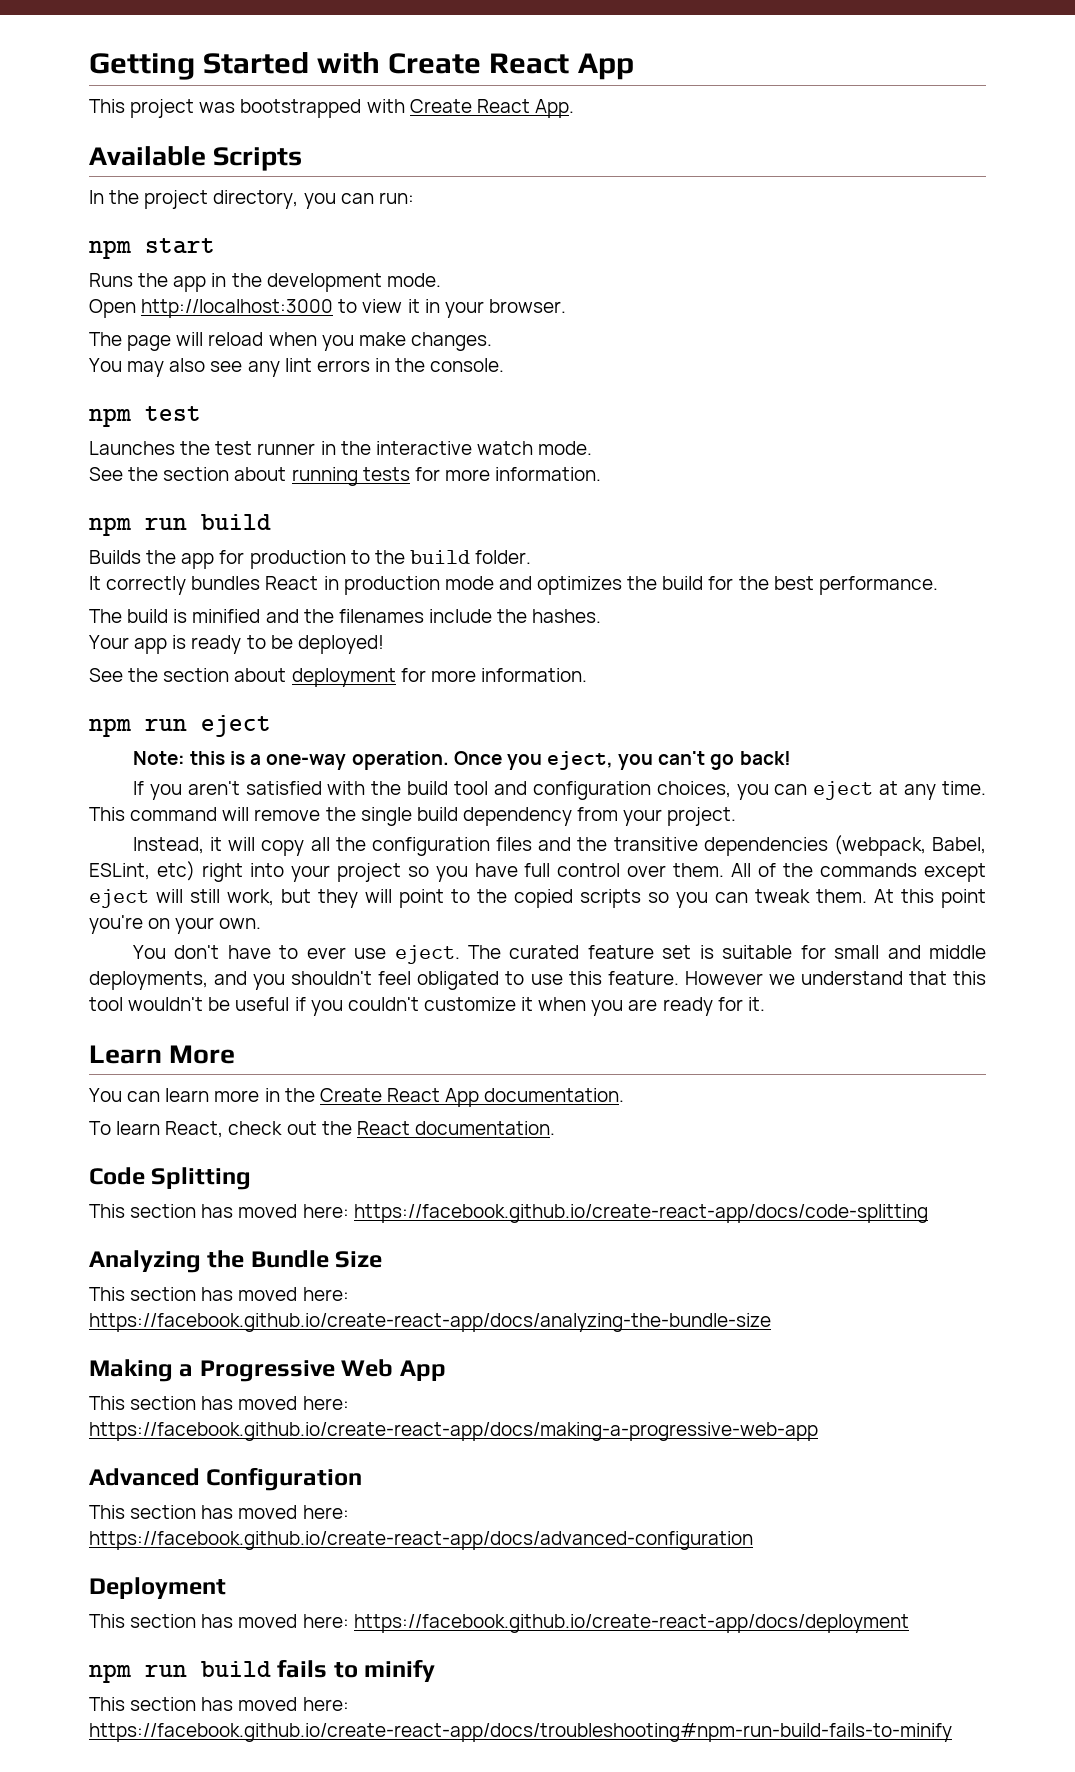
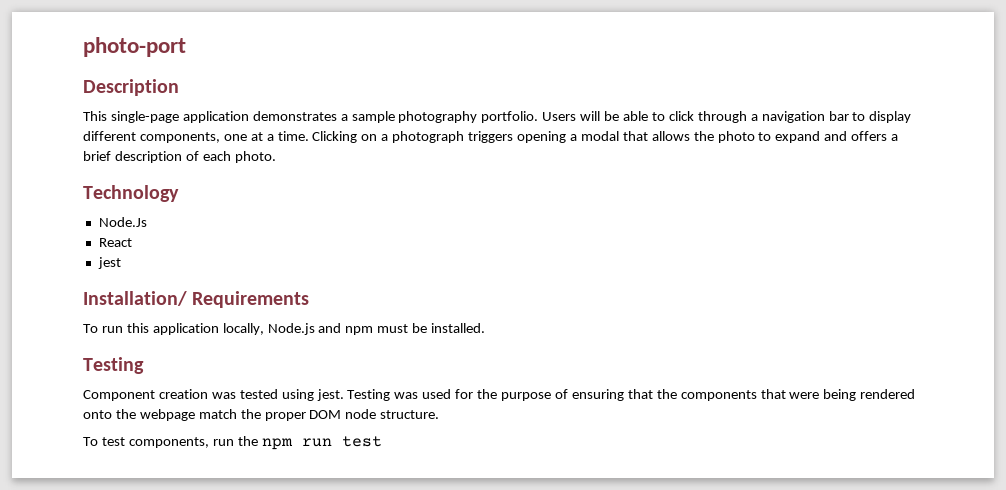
[89,52,634,80] [89,99,574,118] [89,146,303,171] [89,190,414,209] [89,238,215,259] [89,273,441,292] [89,299,566,318] [89,332,492,351] [89,358,505,377] [89,406,201,427] [89,441,593,455] [89,467,602,486] [89,514,271,536] [89,550,532,569] [89,576,938,595] [89,609,602,623] [89,635,384,654] [89,668,587,687] [89,715,271,737] [132,751,791,770] [132,781,987,800] [89,807,737,826] [132,835,986,856] [89,861,987,882] [89,889,986,908] [89,915,262,934] [132,945,987,964] [89,971,986,990] [89,997,765,1016] [89,1045,236,1064] [89,1088,625,1107] [89,1121,555,1138] [89,1167,252,1190] [89,1204,928,1223] [89,1250,383,1273] [89,1287,349,1301] [89,1313,771,1332] [89,1359,446,1382] [89,1396,349,1410] [89,1422,818,1441] [89,1467,363,1491] [89,1505,349,1519] [89,1531,753,1550] [89,1577,226,1599] [89,1614,909,1633] [89,1659,436,1683] [89,1697,349,1711] [89,1723,952,1742] Getting Started with Create React App // This project was bootstrapped with Create React App. // Available Scripts // In the project directory, you can run: // npm start // Runs the app in the development mode. // Open http://localhost:3000 to view it in your browser. // The page will reload when you make changes. // You may also see any lint errors in the console. // npm test // Launches the test runner in the interactive watch mode. // See the section about running tests for more information. // npm run build // Builds the app for production to the build folder. // It correctly bundles React in production mode and optimizes the build for the best performance. // The build is minified and the filenames include the hashes. // Your app is ready to be deployed! // See the section about deployment for more information. // npm run eject // Note: this is a one-way operation. Once you eject, you can't go back! // If you aren't satisfied with the build tool and configuration choices, you can eject at any time. This command will remove the single build dependency from your project. // Instead, it will copy all the configuration files and the transitive dependencies (webpack, Babel, ESLint, etc) right into your project so you have full control over them. All of the commands except eject will still work, but they will point to the copied scripts so you can tweak them. At this point you're on your own. // You don't have to ever use eject. The curated feature set is suitable for small and middle deployments, and you shouldn't feel obligated to use this feature. However we understand that this tool wouldn't be useful if you couldn't customize it when you are ready for it. // Learn More // You can learn more in the Create React App documentation. // To learn React, check out the React documentation. // Code Splitting // This section has moved here: https://facebook.github.io/create-react-app/docs/code-splitting // Analyzing the Bundle Size // This section has moved here: https://facebook.github.io/create-react-app/docs/analyzing-the-bundle-size // Making a Progressive Web App // This section has moved here: https://facebook.github.io/create-react-app/docs/making-a-progressive-web-app // Advanced Configuration // This section has moved here: https://facebook.github.io/create-react-app/docs/advanced-configuration // Deployment // This section has moved here: https://facebook.github.io/create-react-app/docs/deployment // npm run build fails to minify // This section has moved here: https://facebook.github.io/create-react-app/docs/troubleshooting#npm-run-build-fails-to-minify -> [83,37,186,57] [83,79,179,96] [83,111,912,123] [83,131,899,143] [83,151,276,163] [83,185,179,202] [98,217,147,227] [98,238,132,247] [97,257,121,269] [83,291,310,308] [83,323,486,335] [83,357,144,374] [83,389,916,401] [83,409,440,421] [83,436,382,450] photo-port // Description // This single-page application demonstrates a sample photography portfolio. Users will be able to click through a navigation bar to display different components, one at a time. Clicking on a photograph triggers opening a modal that allows the photo to expand and offers a brief description of each photo. // Technology // Node.Js // React // jest // Installation/ Requirements // To run this application locally, Node.js and npm must be installed. // Testing // Component creation was tested using jest. Testing was used for the purpose of ensuring that the components that were being rendered onto the webpage match the proper DOM node structure. // To test components, run the npm run test

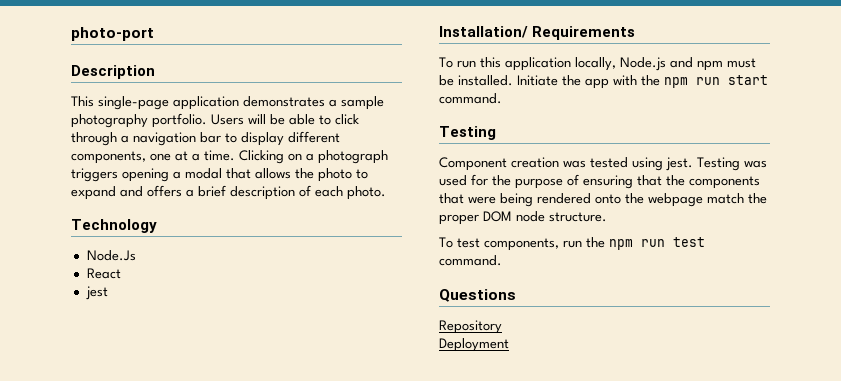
(486, 328) none -> [517,75,768,89] [439,93,502,104] Initiate the app with the npm run start command.
(382, 441) none -> [439,255,502,266] [439,289,516,302] [439,320,502,334] [439,338,509,352] command. // Questions // Repository // Deployment

